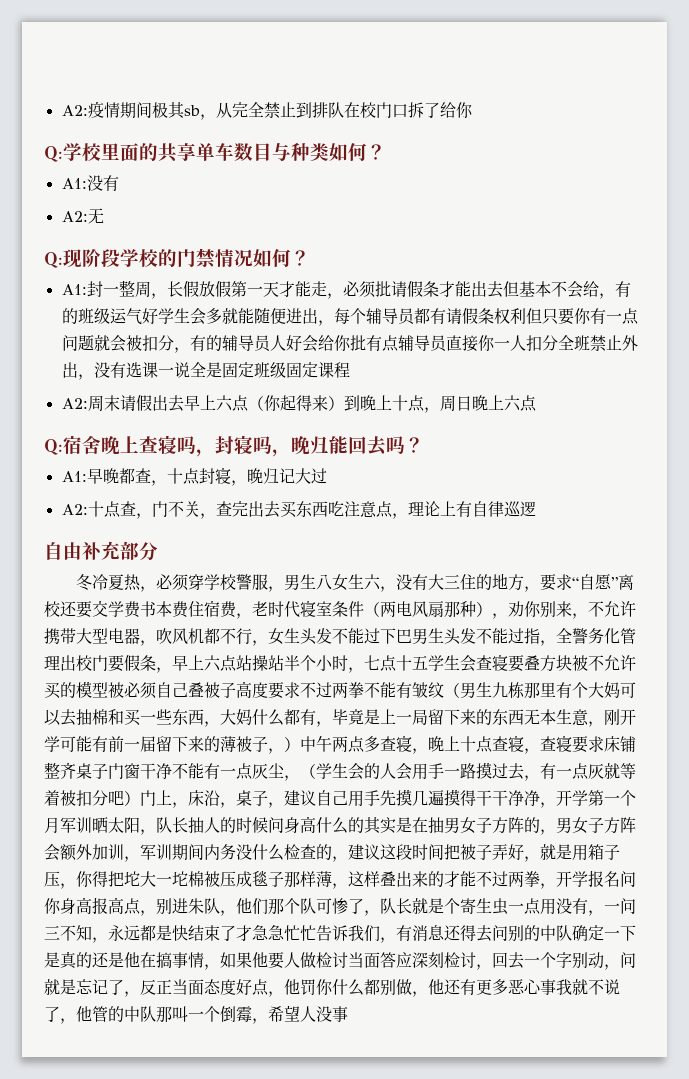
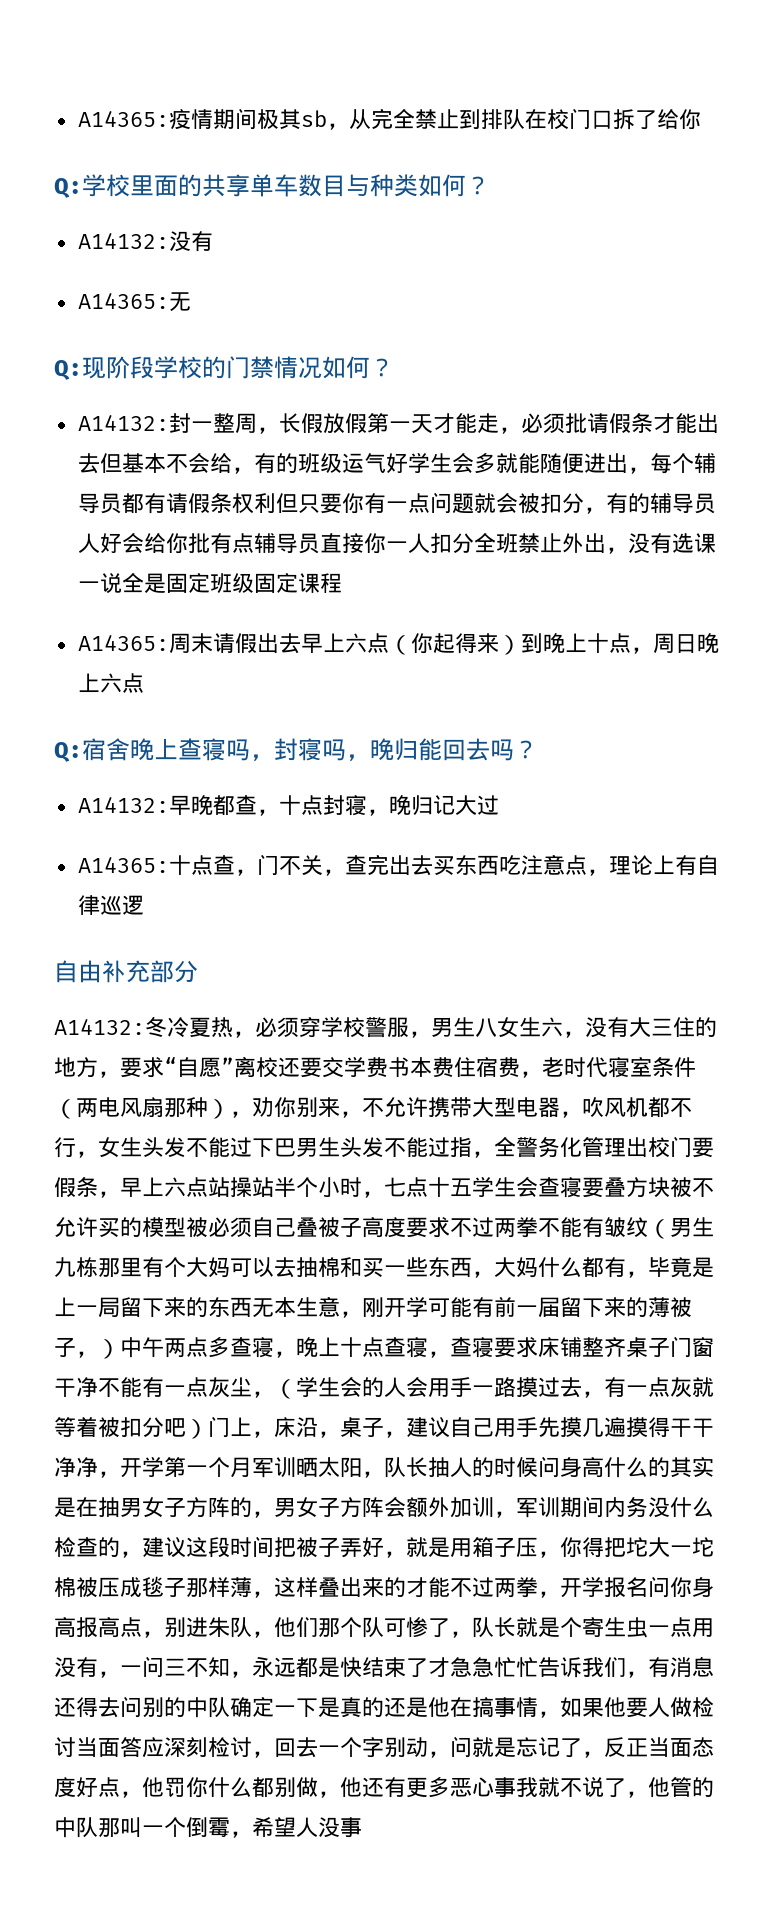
[61,105,88,116] A2: -> [77,111,169,127] A14365:
[61,178,87,189] A1: -> [77,233,169,249] A14132:
[61,211,88,222] A2: -> [77,293,169,309] A14365:
[61,284,87,295] A1: -> [77,415,169,431] A14132:
[61,398,88,409] A2: -> [77,635,169,651] A14365:
[61,471,87,482] A1: -> [77,797,169,813] A14132:
[61,504,88,515] A2: -> [77,857,169,873] A14365:
(158, 551) none -> [54,1019,145,1035] A14132:

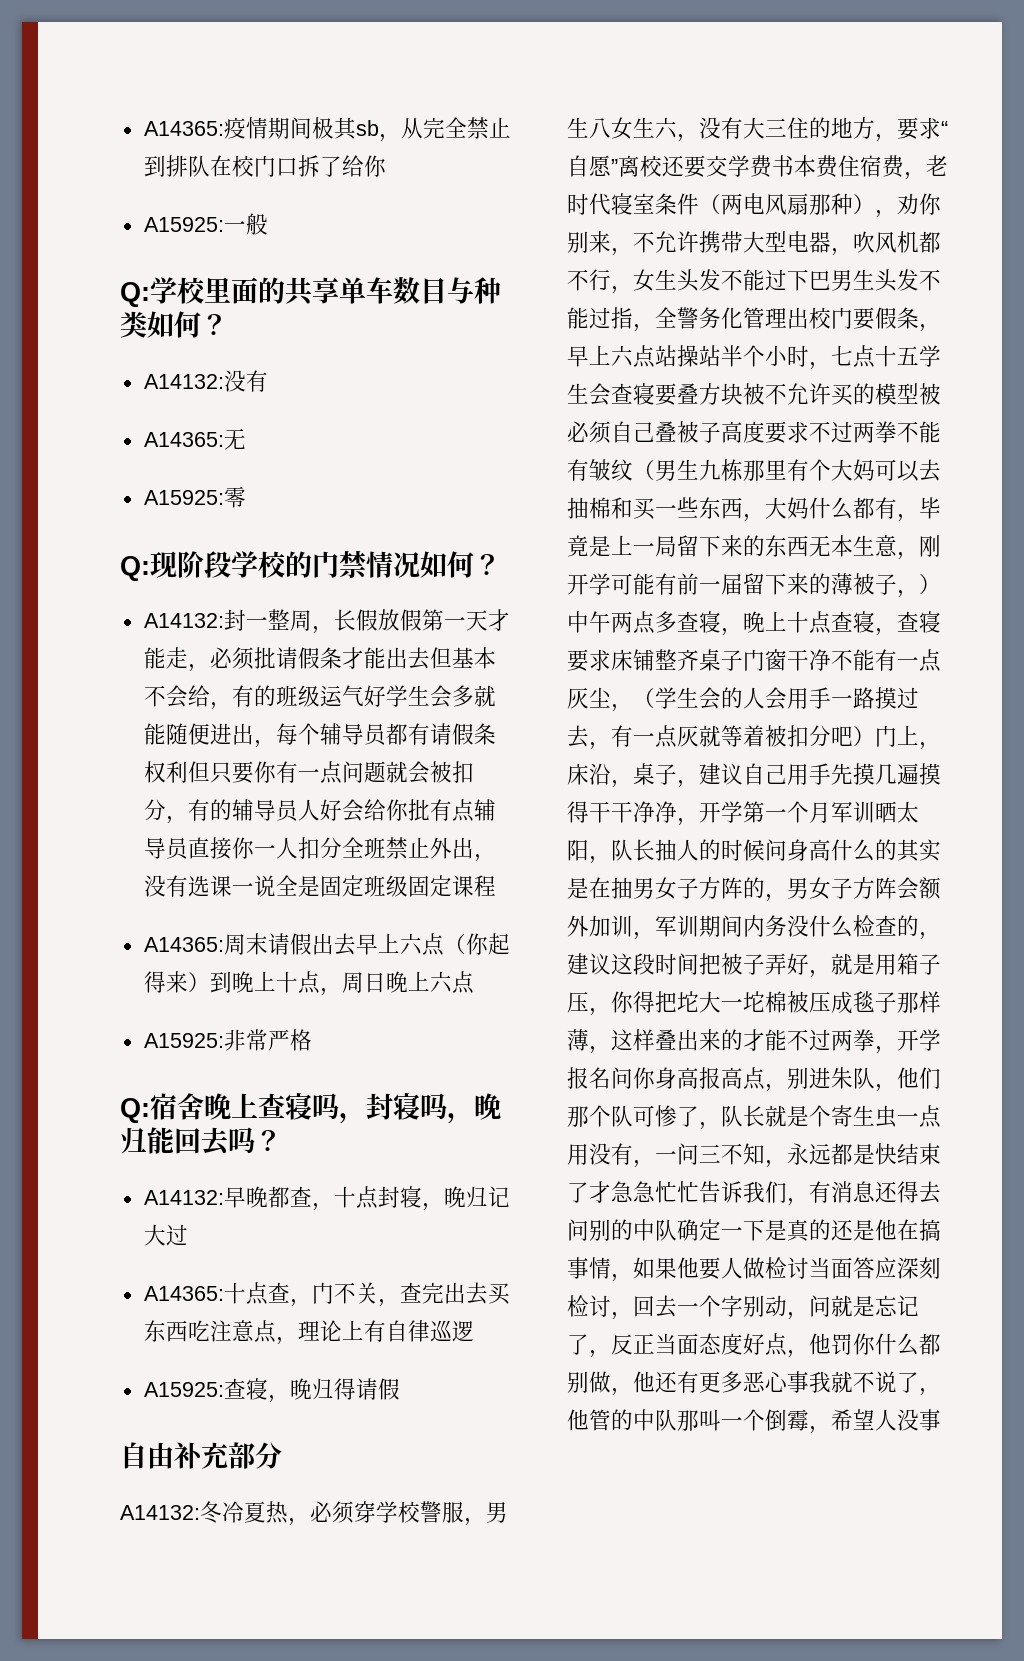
(701, 119) none -> [143,213,268,235] // A15925:一般
(191, 302) none -> [143,486,246,508] // A15925:零
(144, 683) none -> [143,1029,312,1051] // A15925:非常严格
(144, 905) none -> [143,1378,400,1403] // A15925:查寝，晚归得请假

